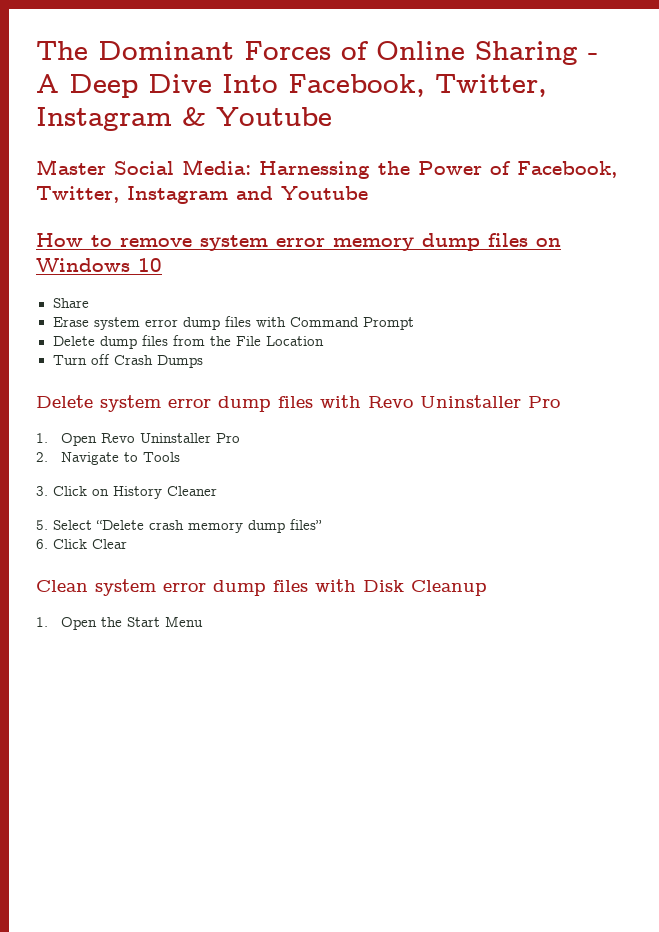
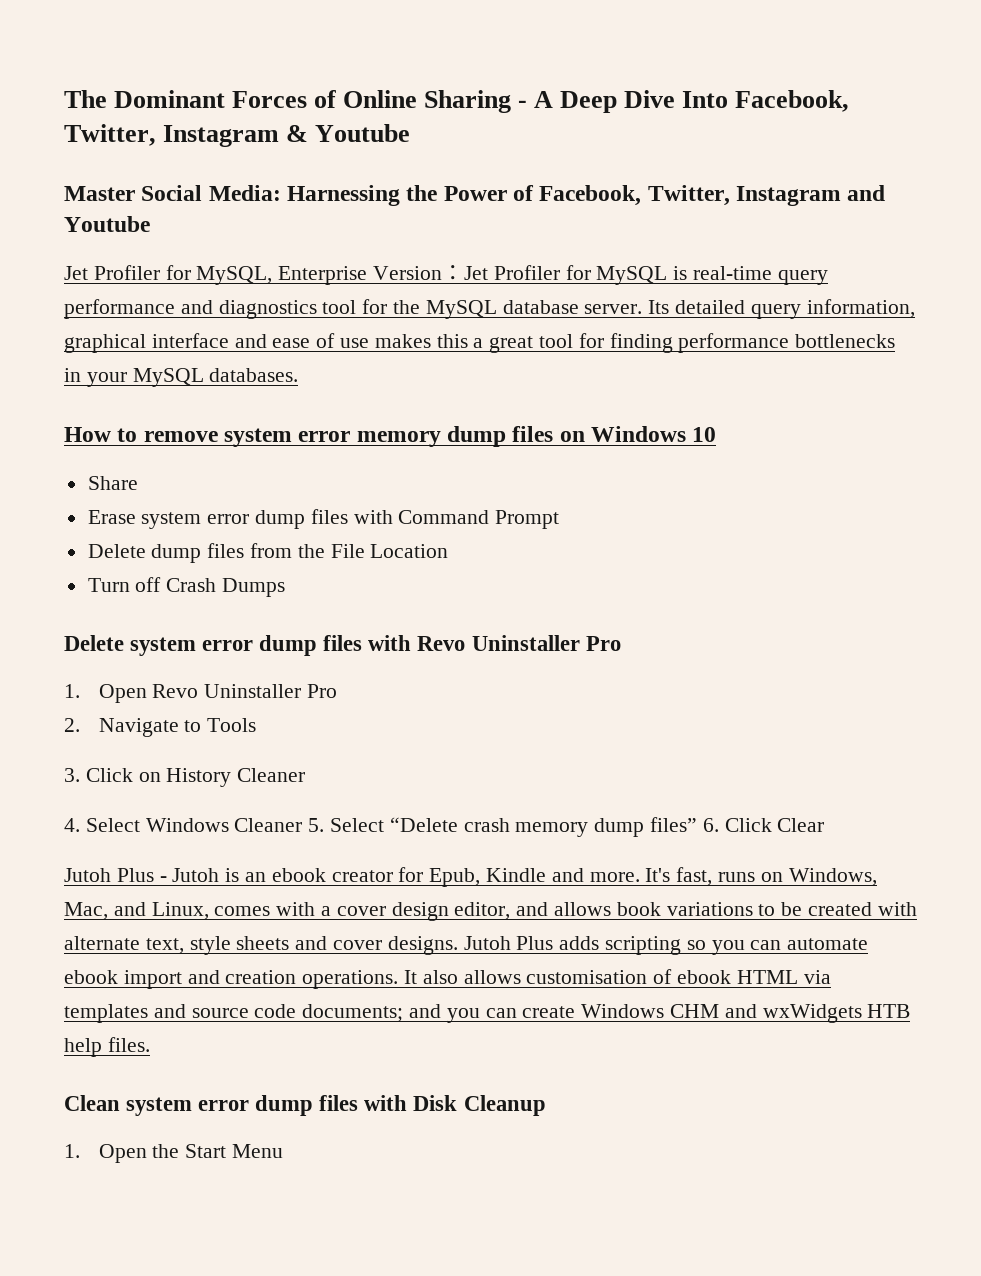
(368, 193) none -> [64,265,828,285] [64,299,915,319] [64,333,896,353] [64,368,299,387] // Jet Profiler for MySQL, Enterprise Version：Jet Profiler for MySQL is real-time query performance and diagnostics tool for the MySQL database server. Its detailed query information, graphical interface and ease of use makes this a great tool for finding performance bottlenecks in your MySQL databases.
(217, 491) none -> [64,818,303,832] 4. Select Windows Cleaner
(322, 524) // -> (698, 824) none
(127, 544) none -> [64,867,877,887] [64,902,917,921] [64,936,869,955] [64,969,831,989] [64,1004,911,1023] [64,1037,150,1057] // Jutoh Plus - Jutoh is an ebook creator for Epub, Kindle and more. It's fast, runs on Windows, Mac, and Linux, comes with a cover design editor, and allows book variations to be created with alternate text, style sheets and cover designs. Jutoh Plus adds scripting so you can automate ebook import and creation operations. It also allows customisation of ebook HTML via templates and source code documents; and you can create Windows CHM and wxWidgets HTB help files.

